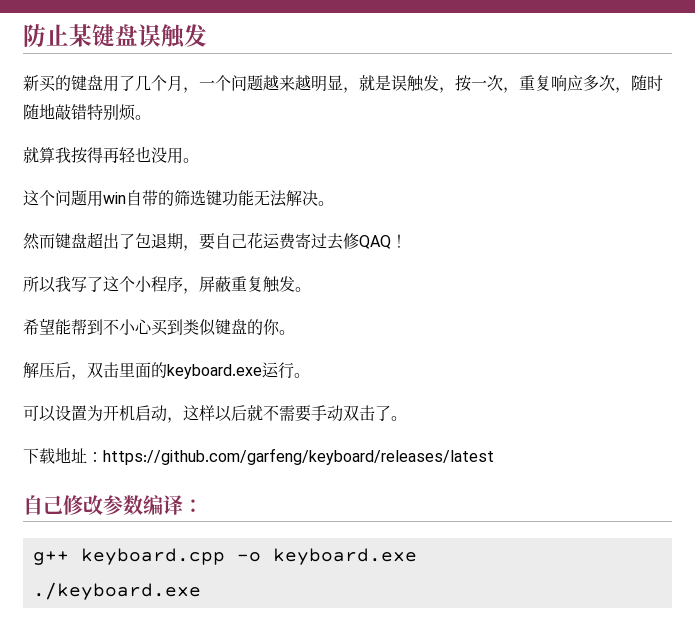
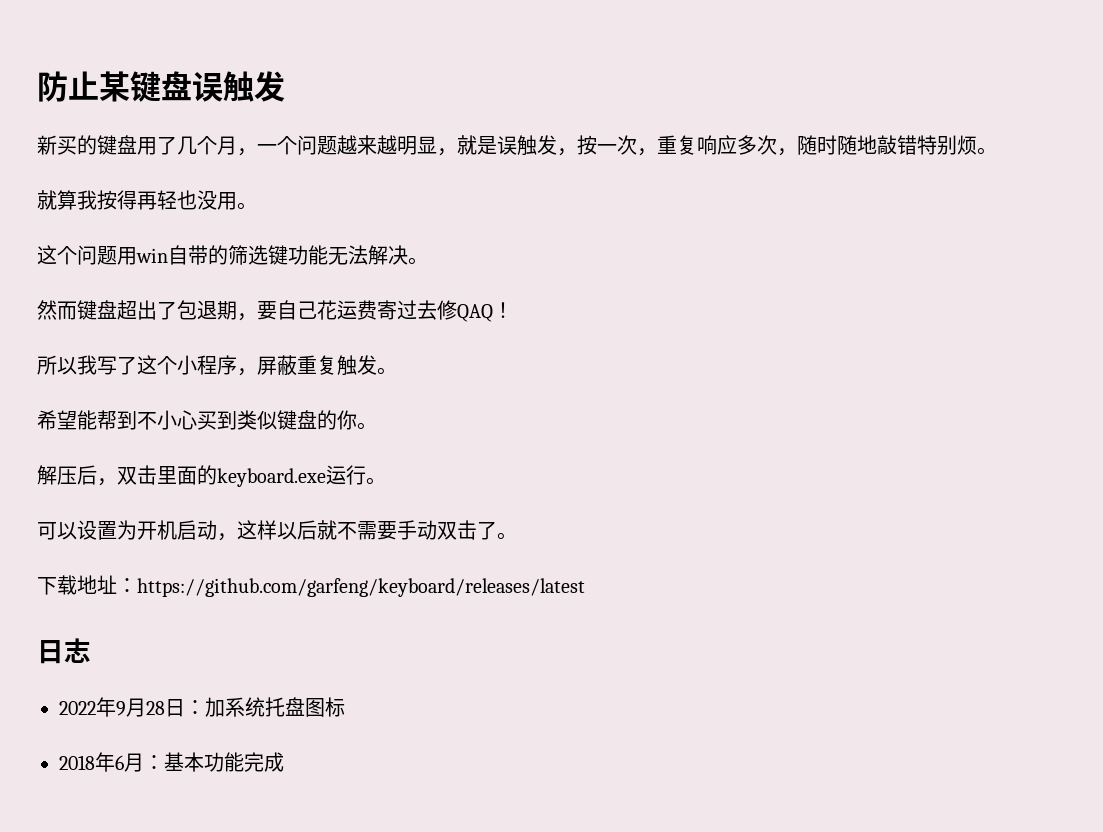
[23,495,203,515] [32,548,417,565] [32,582,201,600] 自己修改参数编译： // g++ keyboard.cpp -o keyboard.exe // ./keyboard.exe -> [37,638,91,664] [59,697,345,717] [59,752,284,772] 日志 // 2022年9月28日：加系统托盘图标 // 2018年6月：基本功能完成

